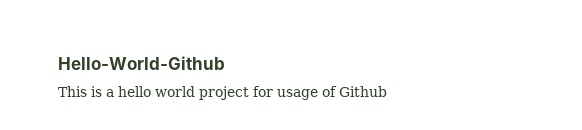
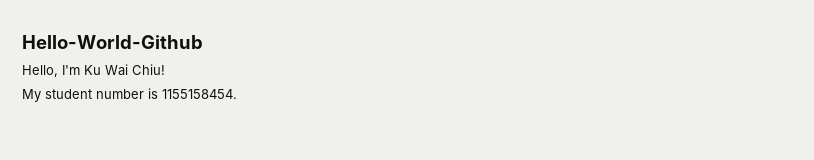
[58,86,387,100] This is a hello world project for usage of Github -> [22,64,165,77] [22,88,237,102] Hello, I'm Ku Wai Chiu! // My student number is 1155158454.

